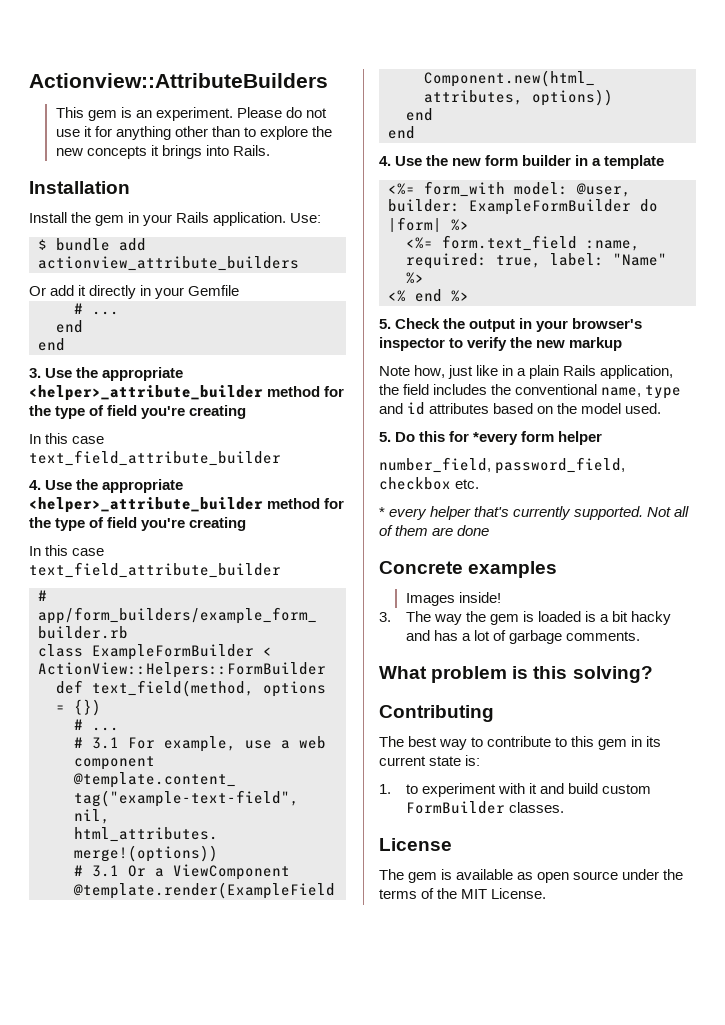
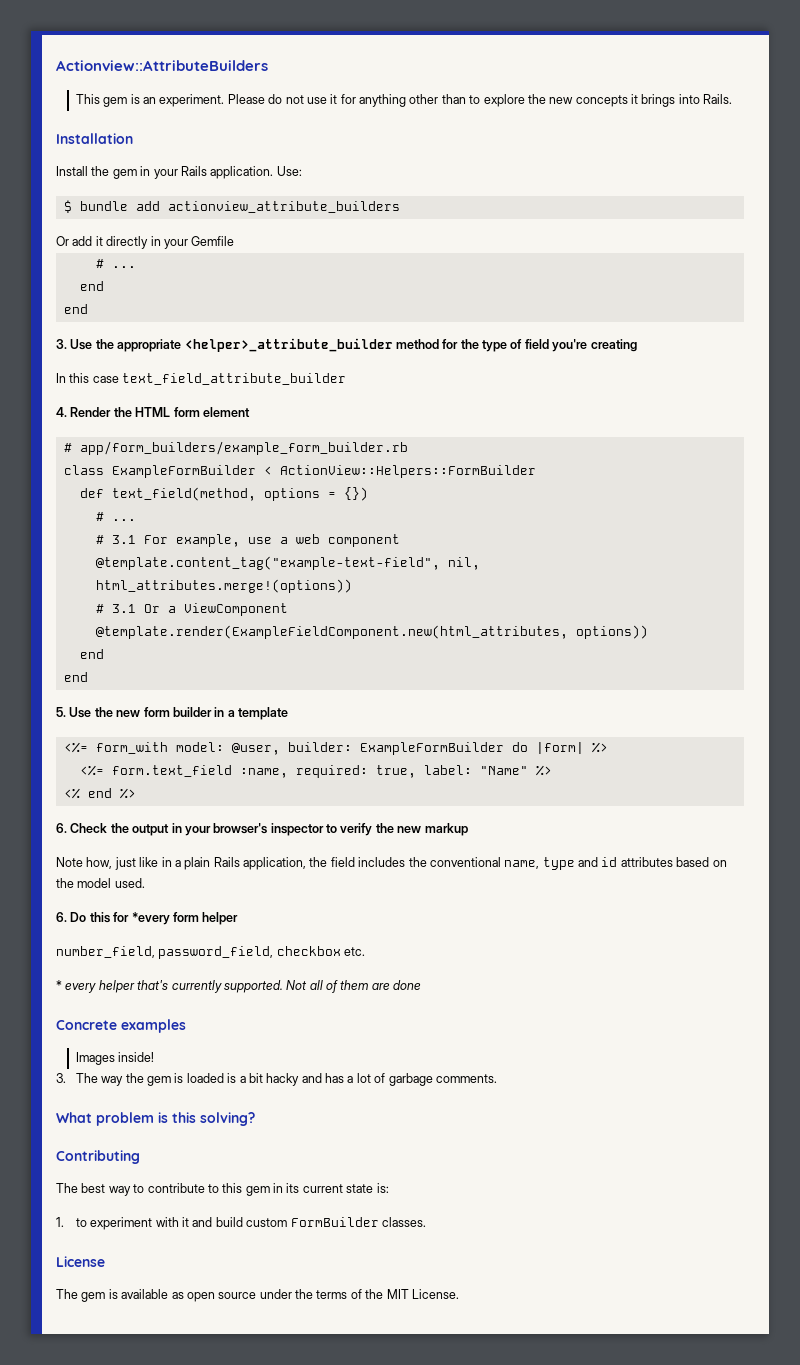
[45,479,184,493] [29,497,345,513] [29,517,247,531] [29,545,105,556] [29,562,281,578] Use the appropriate <helper>_attribute_builder method for the type of field you're creating // In this case text_field_attribute_builder -> [70,407,250,417] Render the HTML form element
[379,156,391,166] 4. -> [56,707,66,717] 5.
[379,319,391,329] 5. -> [56,823,67,833] 6.
[379,432,391,442] 5. -> [56,912,67,922] 6.

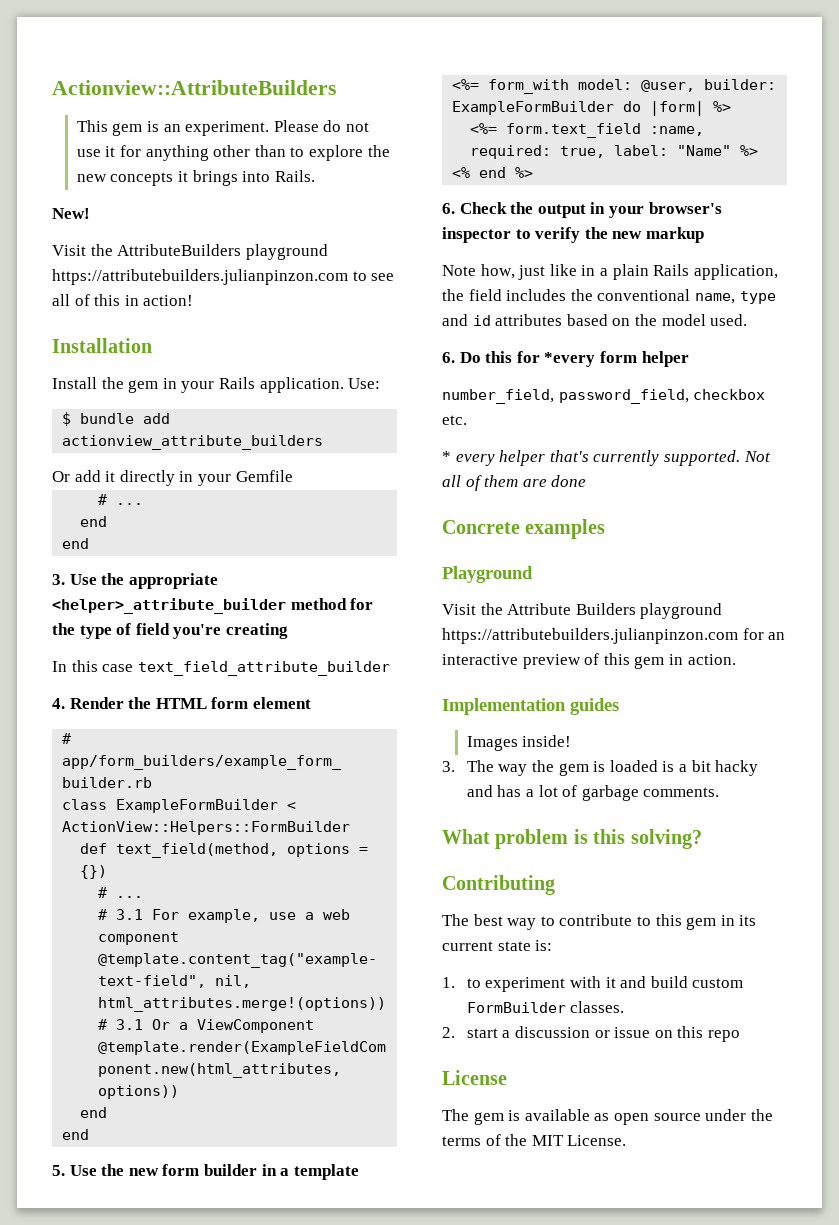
(733, 99) none -> [52,208,90,219] [52,244,328,260] [52,269,395,285] [52,294,194,306] // New! // Visit the AttributeBuilders playground https://attributebuilders.julianpinzon.com to see all of this in action!
(186, 1026) none -> [442,566,533,583] [442,603,723,619] [442,628,786,644] [442,653,736,669] [442,698,619,715] // Playground // Visit the Attribute Builders playground https://attributebuilders.julianpinzon.com for an interactive preview of this gem in action. // Implementation guides
(426, 1222) none -> [442,1026,741,1042] // 2. start a discussion or issue on this repo

